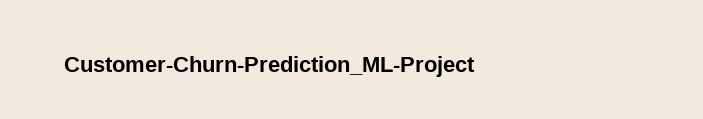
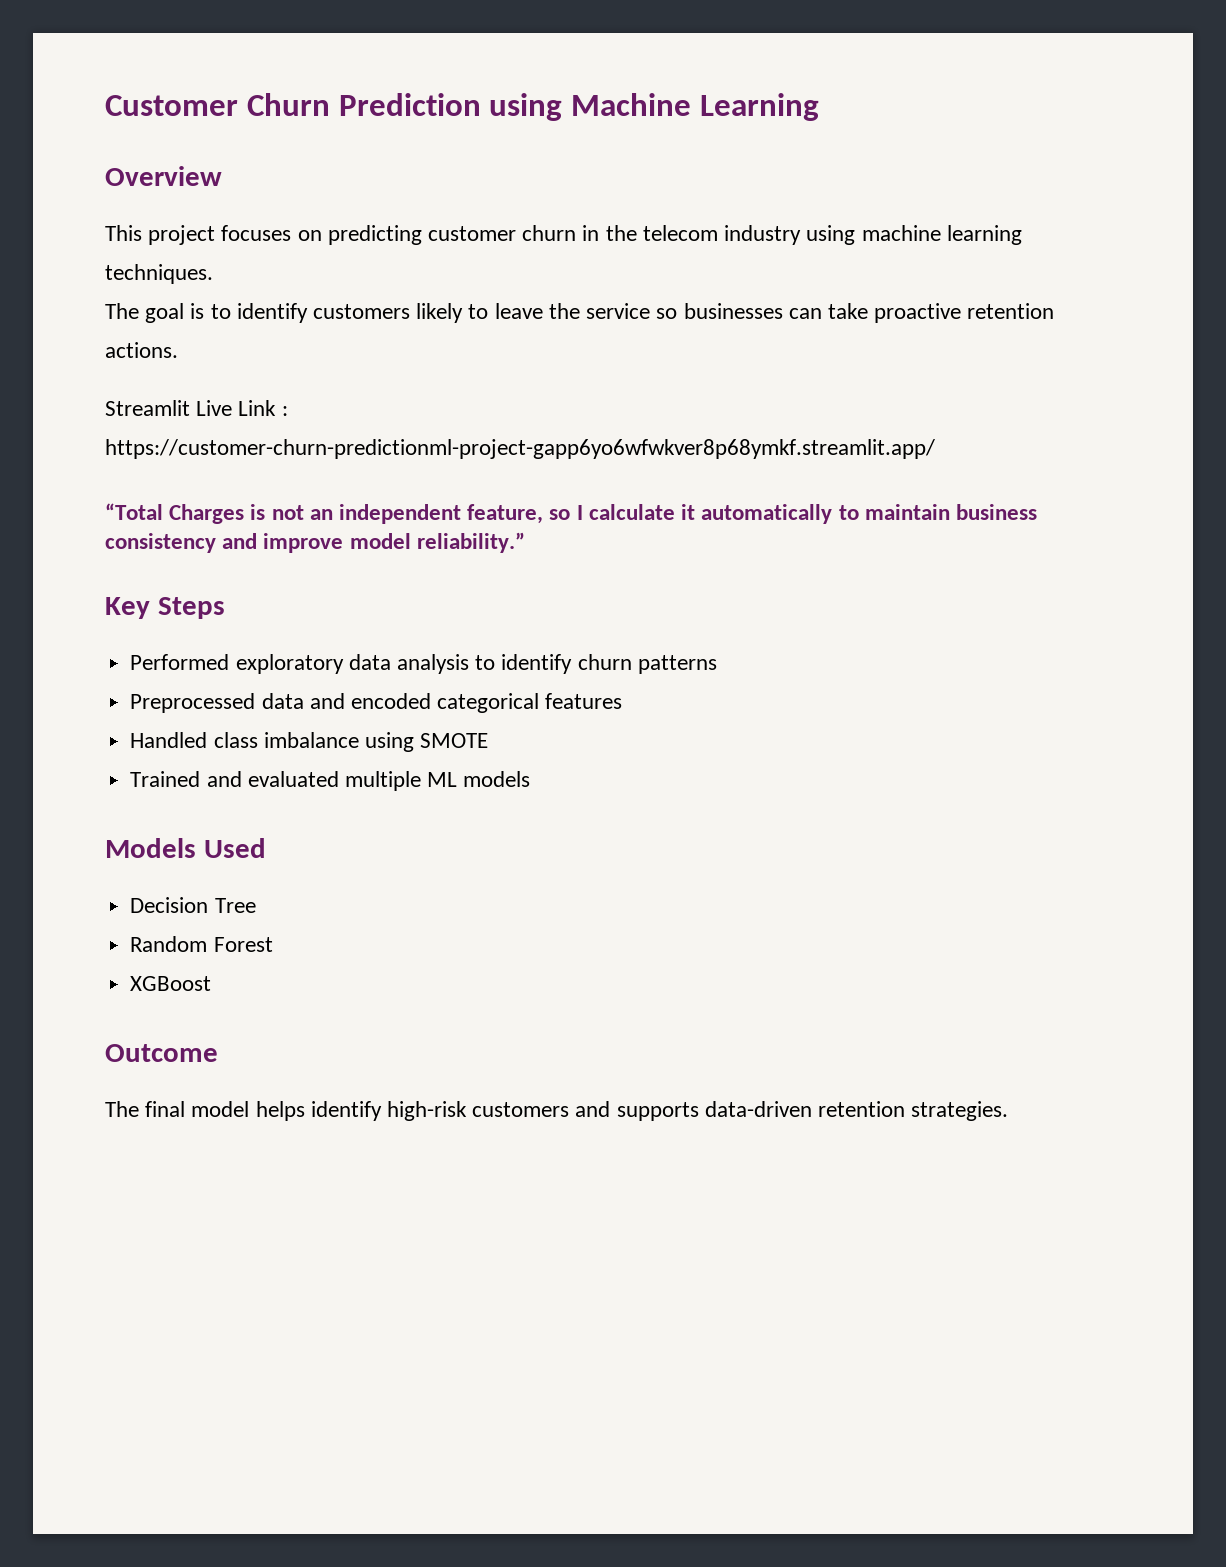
[64,56,475,77] Customer-Churn-Prediction_ML-Project -> [105,93,819,121] [105,166,222,186] [105,225,1022,245] [105,264,213,284] [105,303,1055,323] [105,342,178,358] [105,400,288,416] [105,439,935,459] [105,503,1037,524] [105,532,525,553] [105,597,225,619] [130,654,717,674] [130,693,623,713] [130,732,489,752] [130,771,531,791] [105,838,266,858] [130,897,256,913] [130,936,273,952] [130,976,212,991] [105,1044,218,1062] [105,1101,1009,1121] Customer Churn Prediction using Machine Learning // Overview // This project focuses on predicting customer churn in the telecom industry using machine learning techniques. // The goal is to identify customers likely to leave the service so businesses can take proactive retention actions. // Streamlit Live Link : https://customer-churn-predictionml-project-gapp6yo6wfwkver8p68ymkf.streamlit.app/ // “Total Charges is not an independent feature, so I calculate it automatically to maintain business consistency and improve model reliability.” // Key Steps // Performed exploratory data analysis to identify churn patterns // Preprocessed data and encoded categorical features // Handled class imbalance using SMOTE // Trained and evaluated multiple ML models // Models Used // Decision Tree // Random Forest // XGBoost // Outcome // The final model helps identify high-risk customers and supports data-driven retention strategies.

